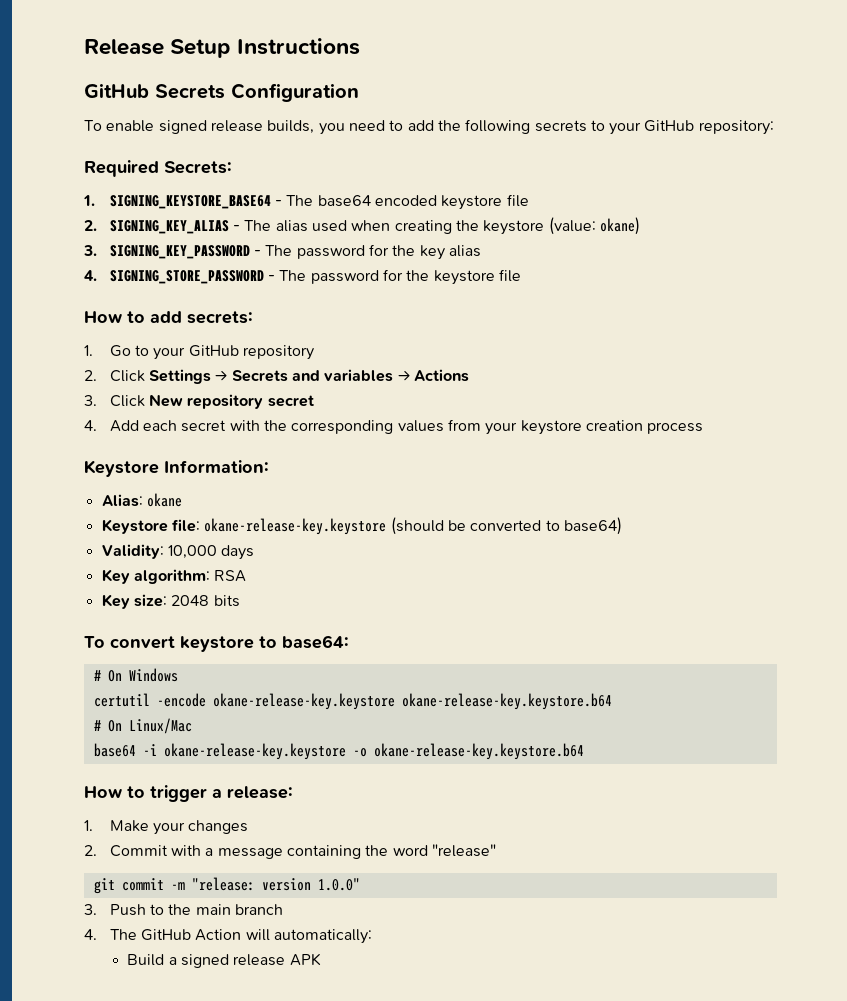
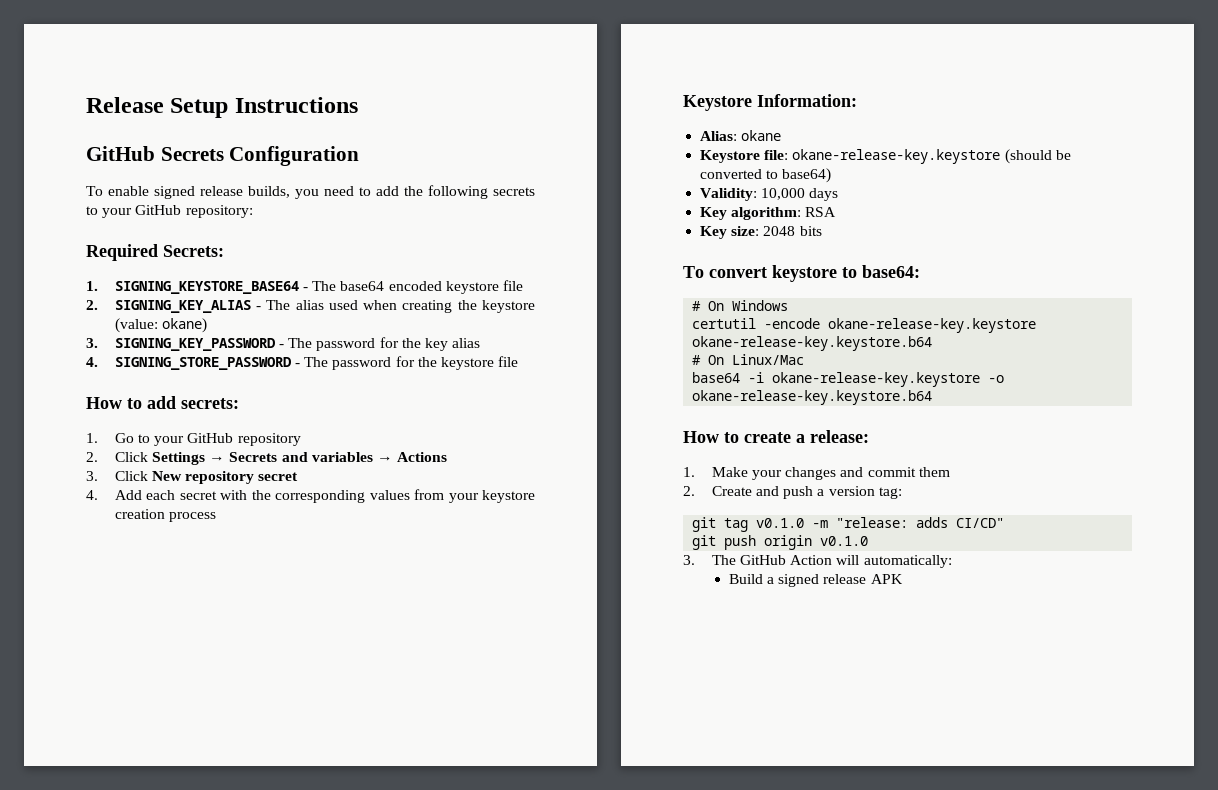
[150,785,207,802] trigger -> [744,432,791,443] create
[84,844,497,859] [93,877,360,894] [84,904,284,916] [84,929,97,940] // 2. Commit with a message containing the word "release" // git commit -m "release: version 1.0.0" // 3. Push to the main branch // 4. -> [840,467,950,477] [683,486,902,499] [692,517,1005,532] [692,535,869,550] [683,555,695,565] and commit them // 2. Create and push a version tag: // git tag v0.1.0 -m "release: adds CI/CD" // git push origin v0.1.0 // 3.

